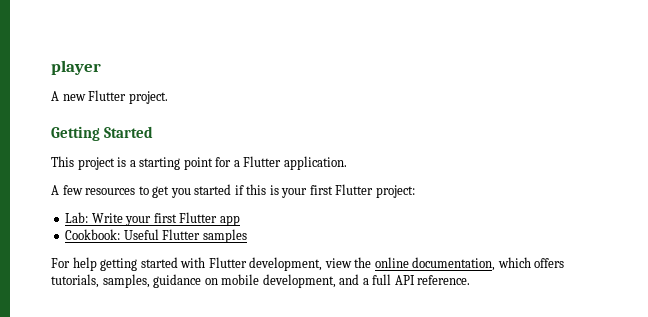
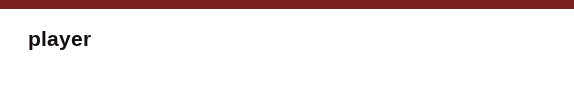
[51,90,168,104] [51,126,154,141] [51,156,347,170] [51,184,415,198] [65,212,240,226] [65,229,247,243] [51,257,565,271] [51,274,471,288] // A new Flutter project. // Getting Started // This project is a starting point for a Flutter application. // A few resources to get you started if this is your first Flutter project: // Lab: Write your first Flutter app // Cookbook: Useful Flutter samples // For help getting started with Flutter development, view the online documentation, which offers tutorials, samples, guidance on mobile development, and a full API reference. -> (91, 40) none

